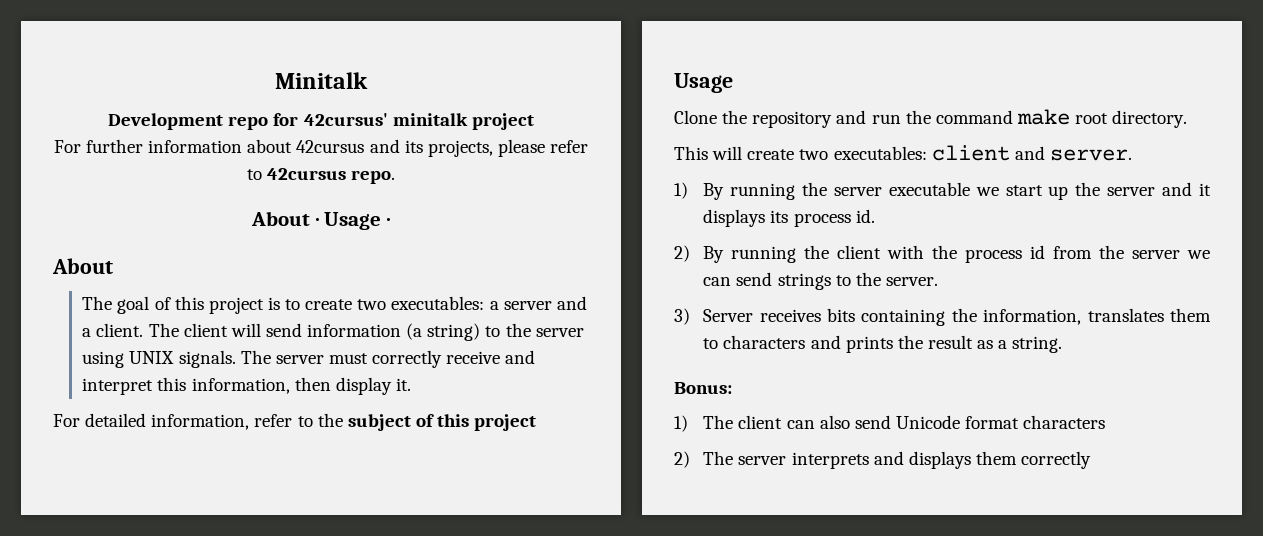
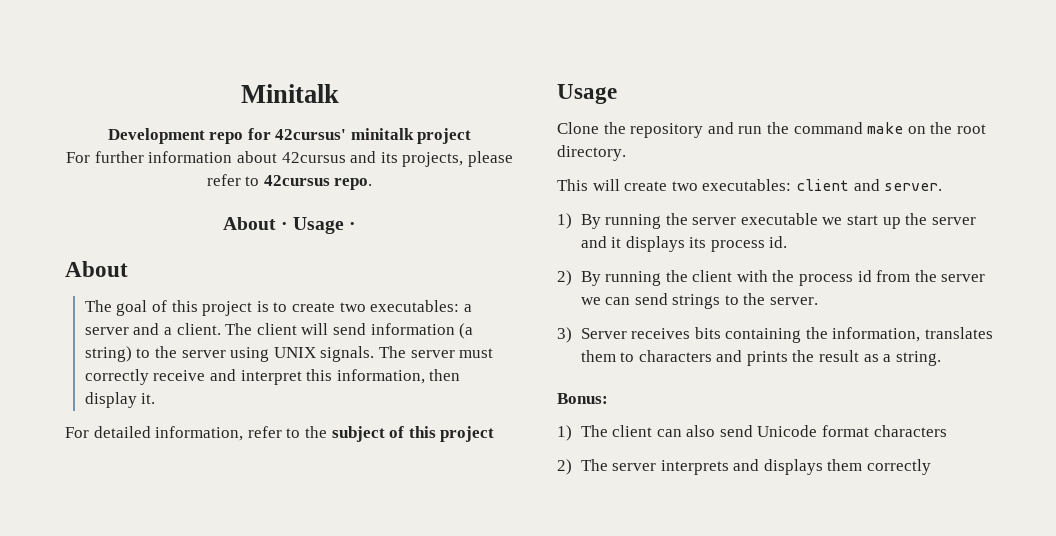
(1070, 117) none -> [907,122,953,134] on the

